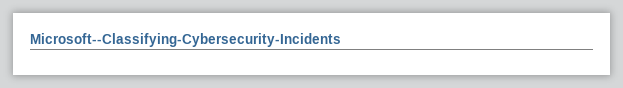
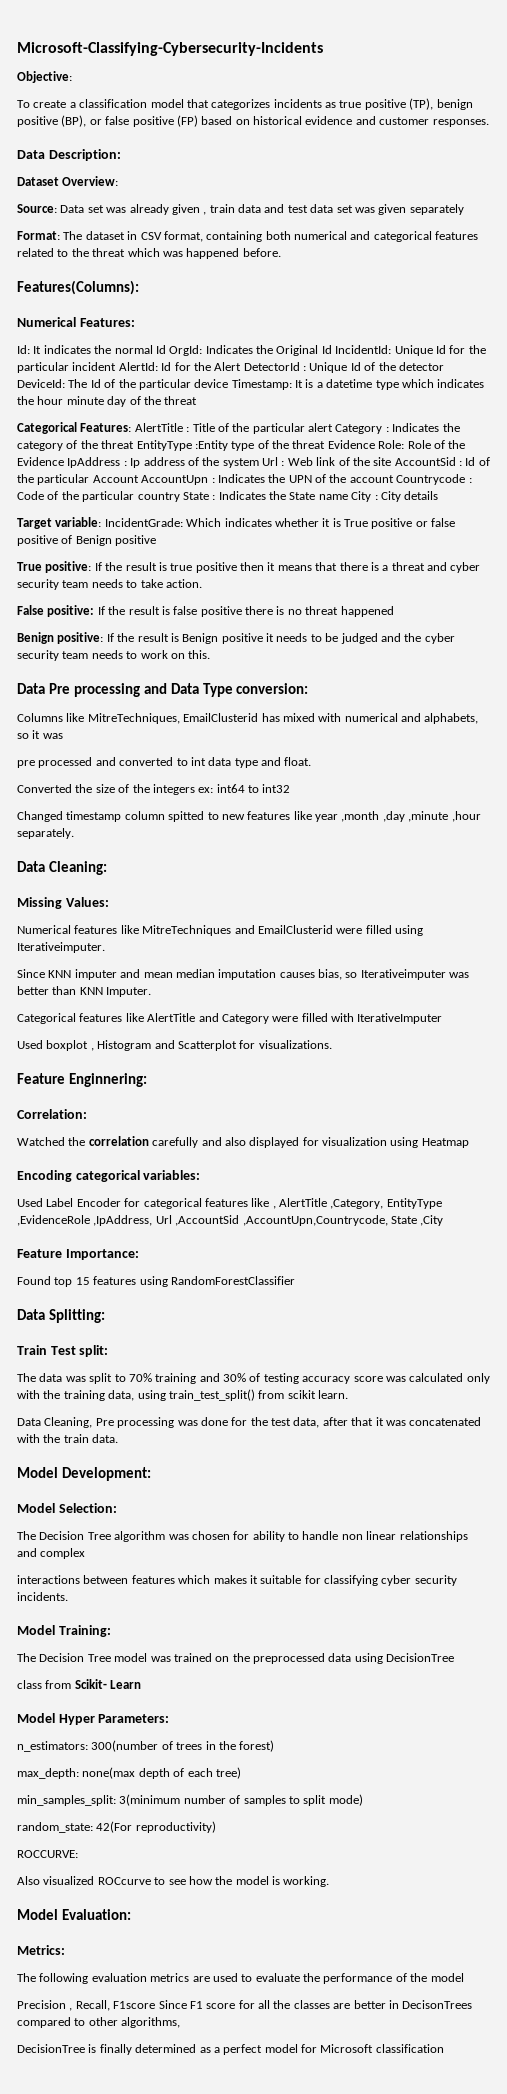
[30,33,341,47] Microsoft--Classifying-Cybersecurity-Incidents -> [17,42,323,56] [17,71,72,83] [17,98,473,110] [17,115,489,127] [17,149,121,161] [17,176,119,186] [17,204,464,215] [17,231,479,242] [17,248,281,259] [17,280,139,295] [17,317,135,327] [17,345,486,356] [17,362,444,373] [17,379,485,390] [17,396,198,407] [17,422,460,434] [17,440,466,451] [17,457,490,468] [17,474,472,485] [17,491,439,502] [17,517,456,529] [17,535,157,546] [17,561,481,573] [17,579,202,590] [17,605,394,617] [17,632,455,644] [17,650,211,661] [17,683,309,697] [17,713,479,724] [17,730,63,739] [17,757,312,768] [17,784,291,795] [17,811,481,822] [17,828,74,839] [17,861,107,875] [17,897,109,909] [17,925,423,936] [17,942,105,953] [17,969,470,980] [17,986,152,997] [17,1013,443,1024] [17,1040,332,1051] [17,1073,147,1087] [17,1109,87,1119] [17,1136,469,1148] [17,1170,201,1182] [17,1198,442,1209] [17,1215,444,1226] [17,1249,139,1260] [17,1276,295,1287] [17,1309,105,1323] [17,1345,109,1357] [17,1373,490,1384] [17,1389,348,1401] [17,1417,482,1428] [17,1434,119,1443] [17,1467,151,1481] [17,1503,117,1513] [17,1531,468,1542] [17,1548,86,1559] [17,1575,457,1586] [17,1592,68,1601] [17,1625,111,1637] [17,1653,455,1664] [17,1679,142,1689] [17,1713,170,1725] [17,1740,275,1752] [17,1767,241,1779] [17,1794,363,1806] [17,1821,216,1833] [17,1850,78,1858] [17,1876,330,1887] [17,1909,131,1920] [17,1945,65,1955] [17,1973,464,1984] [17,2000,473,2011] [17,2017,181,2028] [17,2044,444,2055] Microsoft-Classifying-Cybersecurity-Incidents // Objective: // To create a classification model that categorizes incidents as true positive (TP), benign positive (BP), or false positive (FP) based on historical evidence and customer responses. // Data Description: // Dataset Overview: // Source: Data set was already given , train data and test data set was given separately // Format: The dataset in CSV format, containing both numerical and categorical features related to the threat which was happened before. // Features(Columns): // Numerical Features: // Id: It indicates the normal Id OrgId: Indicates the Original Id IncidentId: Unique Id for the particular incident AlertId: Id for the Alert DetectorId : Unique Id of the detector DeviceId: The Id of the particular device Timestamp: It is a datetime type which indicates the hour minute day of the threat // Categorical Features: AlertTitle : Title of the particular alert Category : Indicates the category of the threat EntityType :Entity type of the threat Evidence Role: Role of the Evidence IpAddress : Ip address of the system Url : Web link of the site AccountSid : Id of the particular Account AccountUpn : Indicates the UPN of the account Countrycode : Code of the particular country State : Indicates the State name City : City details // Target variable: IncidentGrade: Which indicates whether it is True positive or false positive of Benign positive // True positive: If the result is true positive then it means that there is a threat and cyber security team needs to take action. // False positive: If the result is false positive there is no threat happened // Benign positive: If the result is Benign positive it needs to be judged and the cyber security team needs to work on this. // Data Pre processing and Data Type conversion: // Columns like MitreTechniques, EmailClusterid has mixed with numerical and alphabets, so it was // pre processed and converted to int data type and float. // Converted the size of the integers ex: int64 to int32 // Changed timestamp column spitted to new features like year ,month ,day ,minute ,hour separately. // Data Cleaning: // Missing Values: // Numerical features like MitreTechniques and EmailClusterid were filled using Iterativeimputer. // Since KNN imputer and mean median imputation causes bias, so Iterativeimputer was better than KNN Imputer. // Categorical features like AlertTitle and Category were filled with IterativeImputer // Used boxplot , Histogram and Scatterplot for visualizations. // Feature Enginnering: // Correlation: // Watched the correlation carefully and also displayed for visualization using Heatmap // Encoding categorical variables: // Used Label Encoder for categorical features like , AlertTitle ,Category, EntityType ,EvidenceRole ,IpAddress, Url ,AccountSid ,AccountUpn,Countrycode, State ,City // Feature Importance: // Found top 15 features using RandomForestClassifier // Data Splitting: // Train Test split: // The data was split to 70% training and 30% of testing accuracy score was calculated only with the training data, using train_test_split() from scikit learn. // Data Cleaning, Pre processing was done for the test data, after that it was concatenated with the train data. // Model Development: // Model Selection: // The Decision Tree algorithm was chosen for ability to handle non linear relationships and complex // interactions between features which makes it suitable for classifying cyber security incidents. // Model Training: // The Decision Tree model was trained on the preprocessed data using DecisionTree // class from Scikit- Learn // Model Hyper Parameters: // n_estimators: 300(number of trees in the forest) // max_depth: none(max depth of each tree) // min_samples_split: 3(minimum number of samples to split mode) // random_state: 42(For reproductivity) // ROCCURVE: // Also visualized ROCcurve to see how the model is working. // Model Evaluation: // Metrics: // The following evaluation metrics are used to evaluate the performance of the model // Precision , Recall, F1score Since F1 score for all the classes are better in DecisonTrees compared to other algorithms, // DecisionTree is finally determined as a perfect model for Microsoft classification

